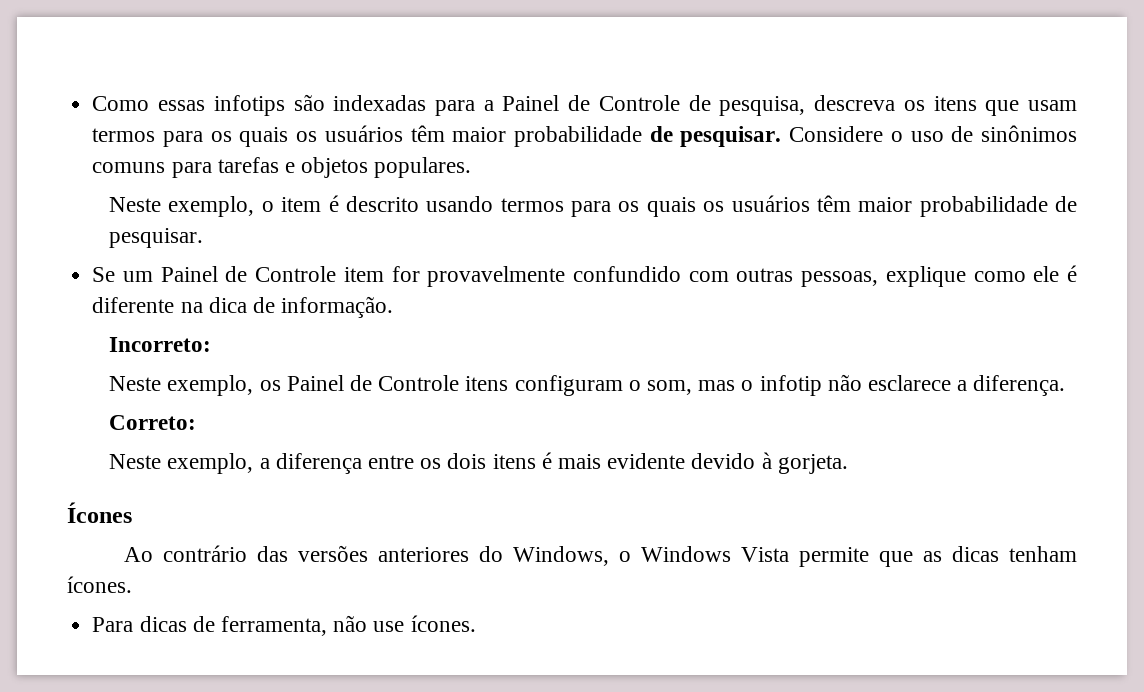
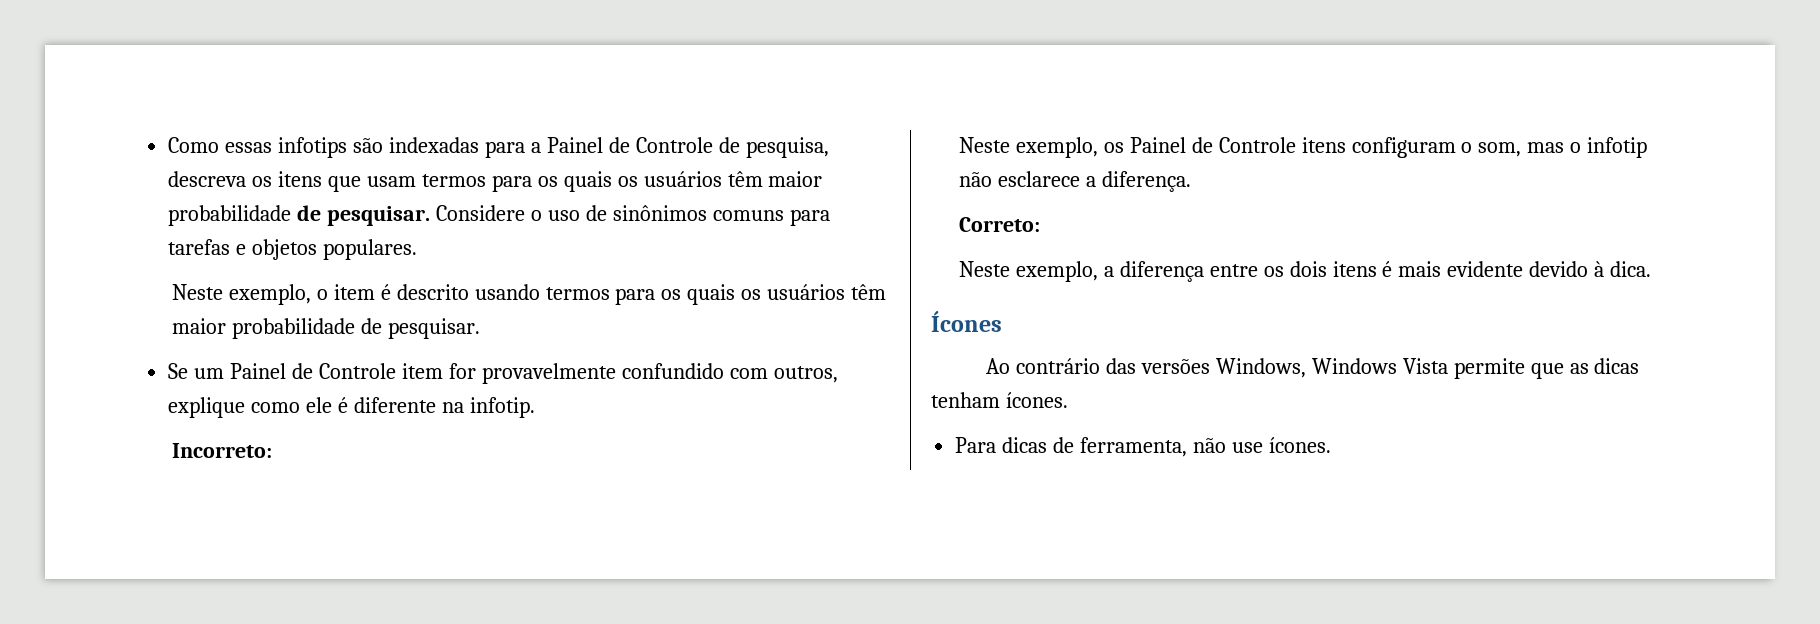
[736,268,879,287] outras pessoas, -> [773,366,838,383] outros,
[208,296,394,318] dica de informação. -> [469,397,535,418] infotip.
[777,454,848,474] gorjeta. -> [1610,261,1652,277] dica.
[378,546,632,566] anteriores do Windows, o -> [1215,358,1306,378] Windows,

